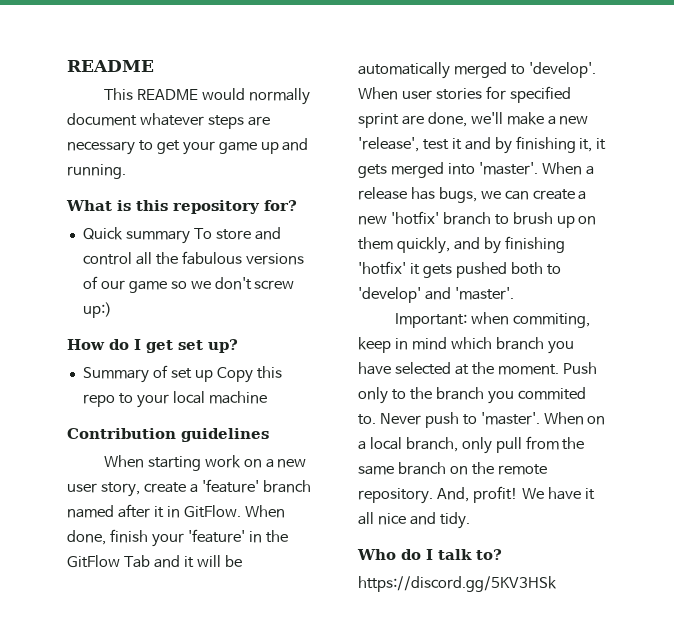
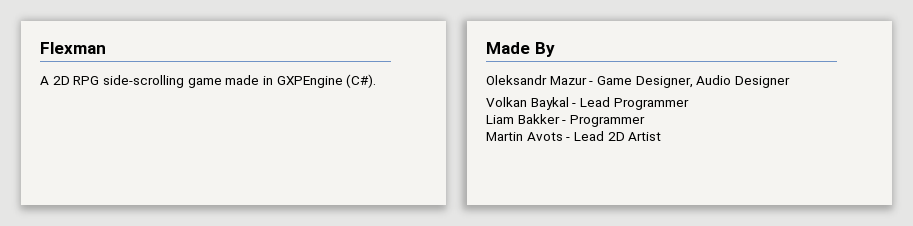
[67,60,154,72] [103,88,310,105] [67,113,270,129] [67,138,309,155] [67,164,126,179] [66,200,297,214] [82,227,281,244] [82,251,304,265] [82,276,295,293] [82,302,112,318] [67,339,238,353] [82,365,282,383] [82,391,267,408] [67,428,269,442] [103,455,307,471] [67,479,311,497] [67,504,285,518] [67,529,288,547] [67,555,242,568] [358,62,596,79] [358,86,571,103] [358,112,589,128] [358,136,607,154] [358,162,594,178] [358,187,587,203] [358,211,597,228] [358,236,565,254] [358,261,561,278] [358,287,514,303] [394,312,590,328] [358,337,574,354] [358,362,597,375] [358,387,586,404] [358,412,606,428] [358,436,585,454] [358,462,547,475] [358,486,595,504] [358,512,470,529] [357,549,502,560] [358,576,557,592] README // This README would normally document whatever steps are necessary to get your game up and running. // What is this repository for? // Quick summary To store and control all the fabulous versions of our game so we don't screw up:) // How do I get set up? // Summary of set up Copy this repo to your local machine // Contribution guidelines // When starting work on a new user story, create a 'feature' branch named after it in GitFlow. When done, finish your 'feature' in the GitFlow Tab and it will be automatically merged to 'develop'. When user stories for specified sprint are done, we'll make a new 'release', test it and by finishing it, it gets merged into 'master'. When a release has bugs, we can create a new 'hotfix' branch to brush up on them quickly, and by finishing 'hotfix' it gets pushed both to 'develop' and 'master'. // Important: when commiting, keep in mind which branch you have selected at the moment. Push only to the branch you commited to. Never push to 'master'. When on a local branch, only pull from the same branch on the remote repository. And, profit! We have it all nice and tidy. // Who do I talk to? // https://discord.gg/5KV3HSk -> [40,42,106,54] [40,74,377,88] [486,42,555,57] [486,75,790,88] [486,97,689,110] [486,114,645,127] [486,131,662,141] Flexman // A 2D RPG side-scrolling game made in GXPEngine (C#). // Made By // Oleksandr Mazur - Game Designer, Audio Designer // Volkan Baykal - Lead Programmer // Liam Bakker - Programmer // Martin Avots - Lead 2D Artist

